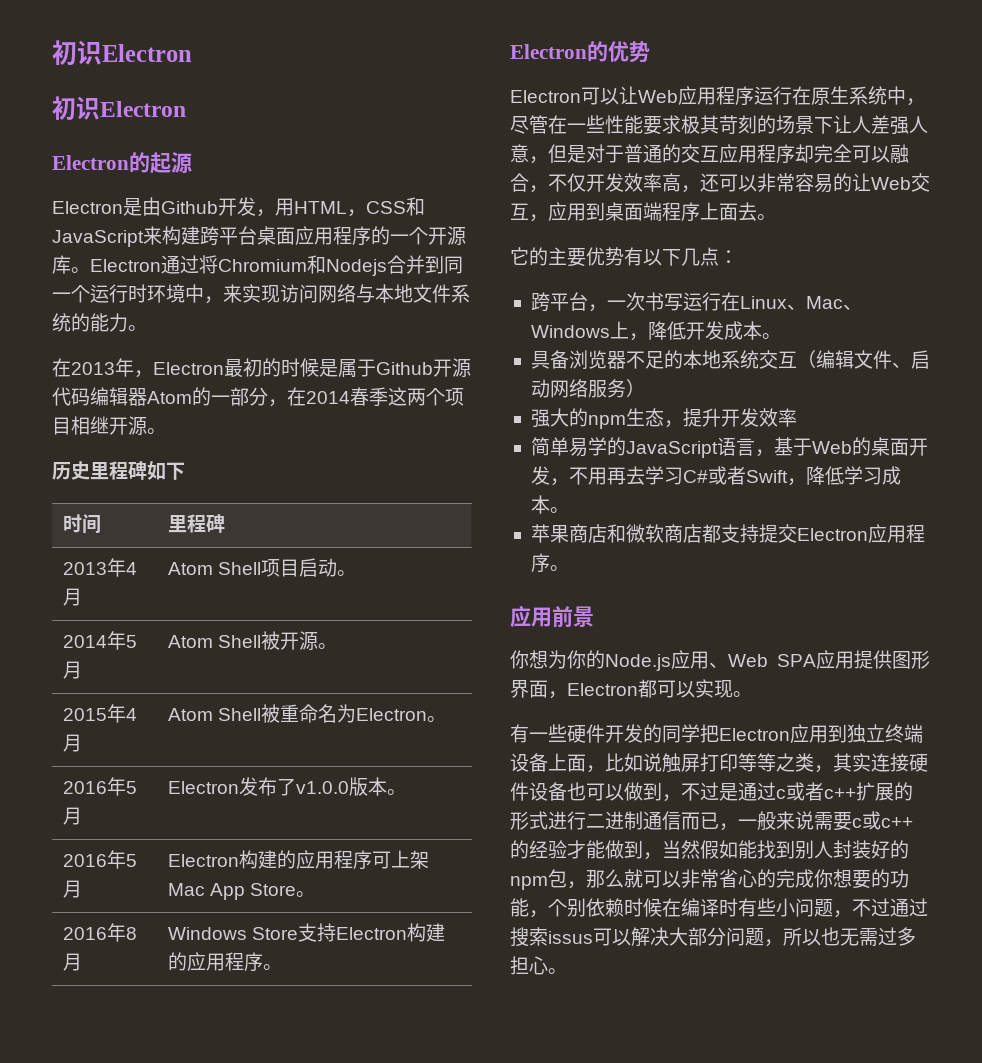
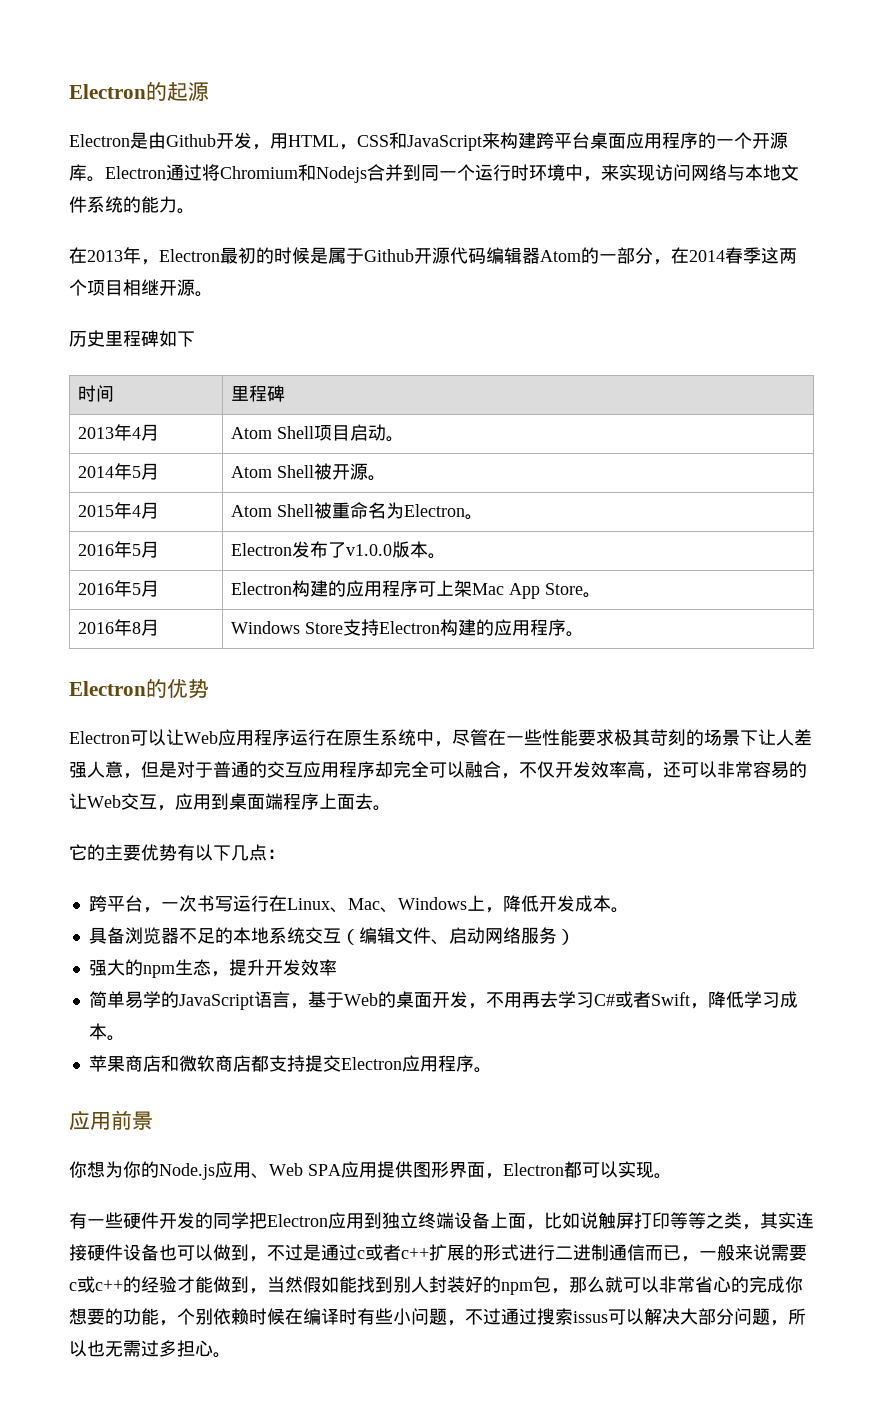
[52,40,192,66] [52,96,186,120] 初识Electron // 初识Electron // -> (69, 91) none

